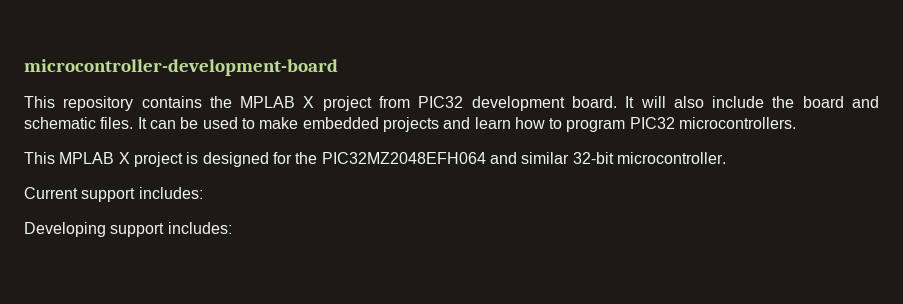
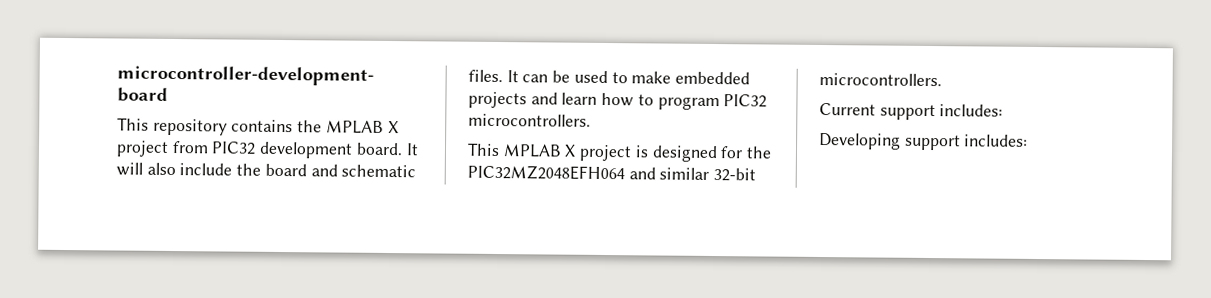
[616,152,726,164] microcontroller. -> [819,72,942,87] microcontrollers.

